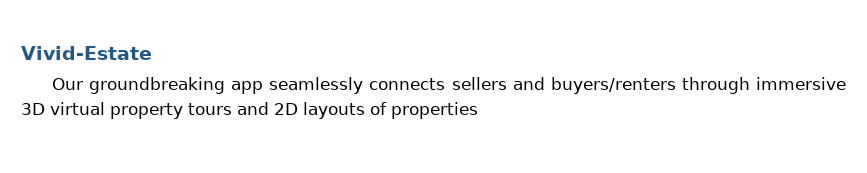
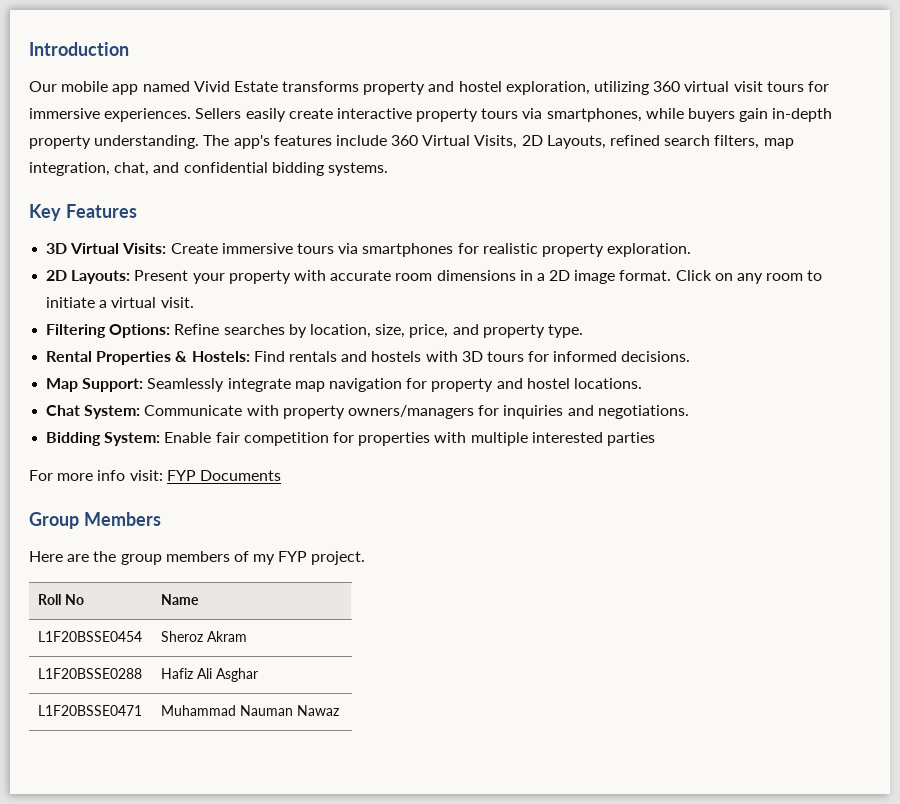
[21,46,152,60] Vivid-Estate -> [29,42,129,56] Introduction
[89,77,846,94] [21,102,478,119] groundbreaking app seamlessly connects sellers and buyers/renters through immersive 3D virtual property tours and 2D layouts of properties -> [61,81,829,95] [29,108,833,122] [29,135,794,149] [29,162,388,176] [29,204,137,221] [46,243,692,257] [46,270,823,284] [46,297,194,308] [46,324,583,338] [46,351,691,365] [46,378,642,392] [46,405,689,419] [46,432,655,446] [29,470,281,481] [29,512,161,529] [29,551,366,565] [38,594,85,605] [161,594,200,605] [38,631,143,642] [161,631,248,642] [38,668,143,679] [161,668,259,682] [38,705,143,716] [161,705,340,716] mobile app named Vivid Estate transforms property and hostel exploration, utilizing 360 virtual visit tours for immersive experiences. Sellers easily create interactive property tours via smartphones, while buyers gain in-depth property understanding. The app's features include 360 Virtual Visits, 2D Layouts, refined search filters, map integration, chat, and confidential bidding systems. // Key Features // 3D Virtual Visits: Create immersive tours via smartphones for realistic property exploration. // 2D Layouts: Present your property with accurate room dimensions in a 2D image format. Click on any room to initiate a virtual visit. // Filtering Options: Refine searches by location, size, price, and property type. // Rental Properties & Hostels: Find rentals and hostels with 3D tours for informed decisions. // Map Support: Seamlessly integrate map navigation for property and hostel locations. // Chat System: Communicate with property owners/managers for inquiries and negotiations. // Bidding System: Enable fair competition for properties with multiple interested parties // For more info visit: FYP Documents // Group Members // Here are the group members of my FYP project. // Roll No | Name // L1F20BSSE0454 | Sheroz Akram // L1F20BSSE0288 | Hafiz Ali Asghar // L1F20BSSE0471 | Muhammad Nauman Nawaz

